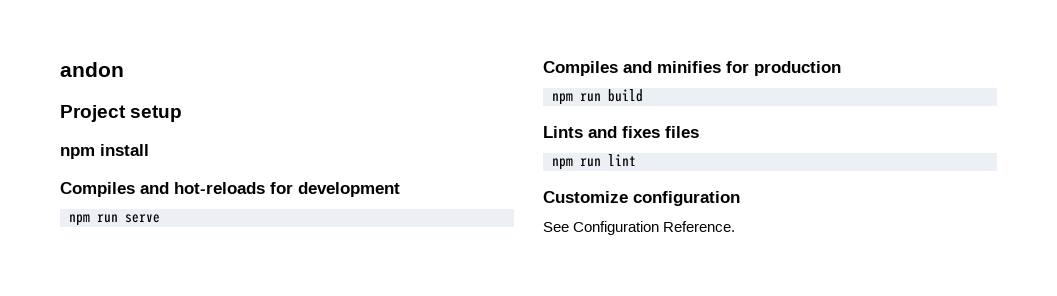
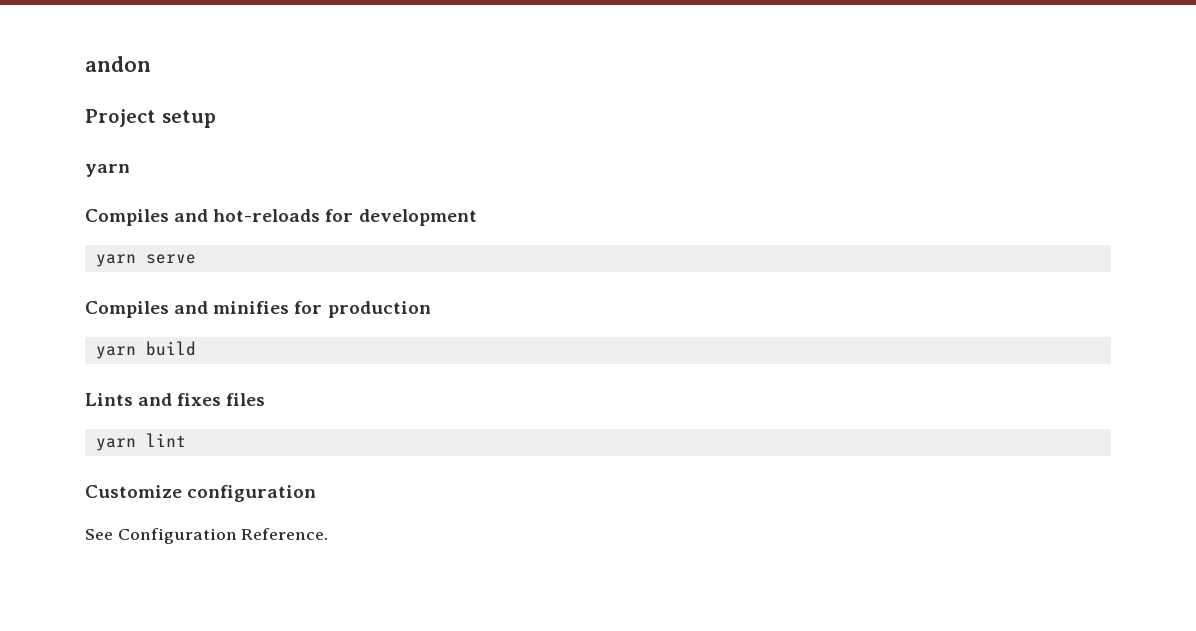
[60,144,149,159] npm install -> [85,164,130,177] yarn
[69,214,118,226] npm run -> [95,254,136,267] yarn
[552,93,601,105] npm run -> [95,346,136,359] yarn
[552,158,601,170] npm run -> [95,438,136,451] yarn

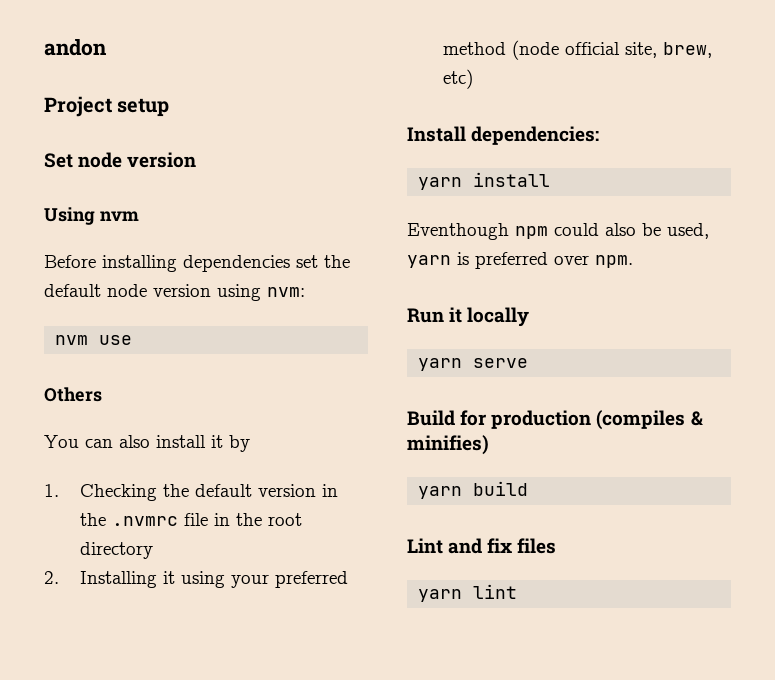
[85,164,130,177] [85,209,477,226] yarn // Compiles and hot-reloads for development -> [44,152,197,168] [44,207,139,225] [44,255,350,272] [44,284,305,301] [55,335,133,345] [44,387,102,402] [44,435,250,452] [44,484,339,501] [80,513,303,526] [80,542,154,559] [44,571,349,588] [443,40,713,60] [443,69,474,89] [407,126,600,145] [418,172,551,190] [407,223,709,240] [407,252,633,269] [407,307,530,327] Set node version // Using nvm // Before installing dependencies set the default node version using nvm: // nvm use // Others // You can also install it by // 1. Checking the default version in the .nvmrc file in the root directory // 2. Installing it using your preferred method (node official site, brew, etc) // Install dependencies: // yarn install // Eventhough npm could also be used, yarn is preferred over npm. // Run it locally
[85,301,290,318] Compiles and minifies -> [407,410,455,426] Build
(431, 309) none -> [596,410,703,430] [407,435,489,455] (compiles & minifies)
[85,393,222,406] Lints and fixes -> [407,538,513,554] Lint and fix
[85,485,317,502] [85,528,329,544] // Customize configuration // See Configuration Reference. -> (518, 591) none

